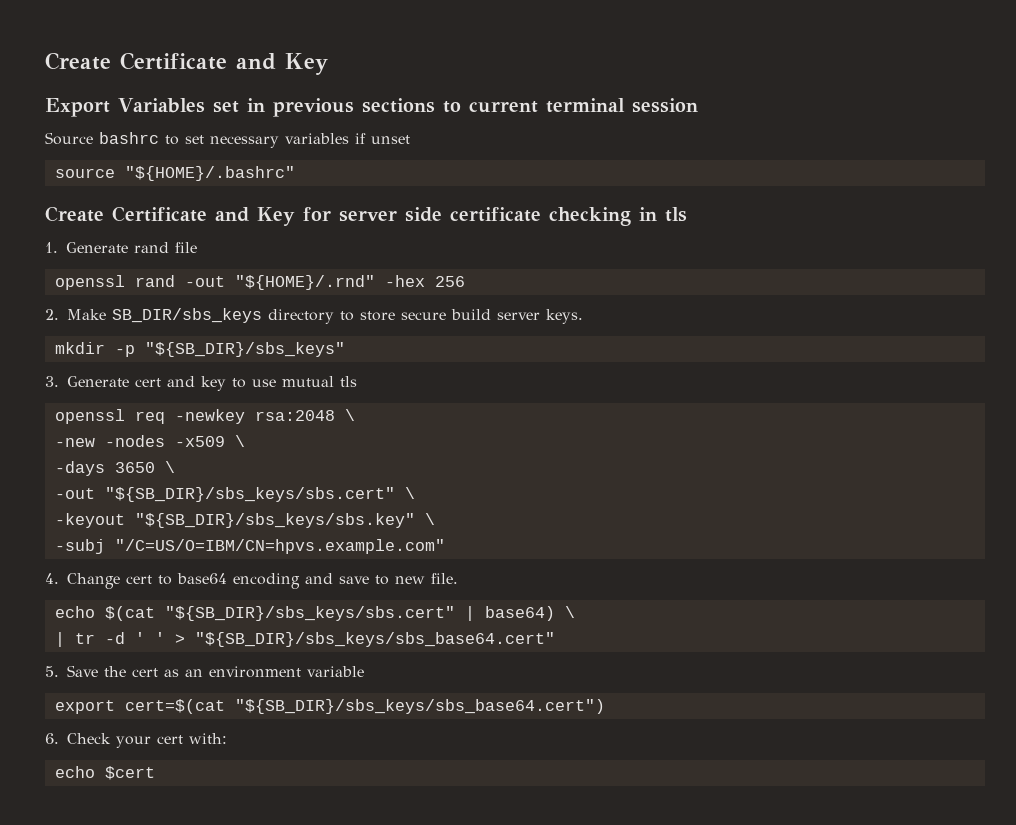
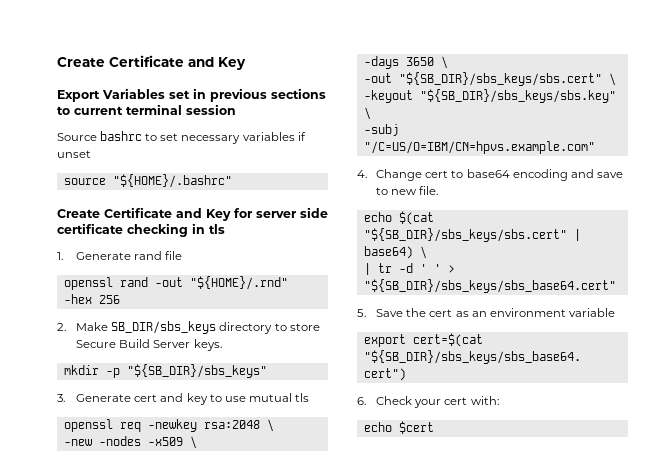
[401,309,540,320] secure build server -> [76,339,191,348] Secure Build Server

